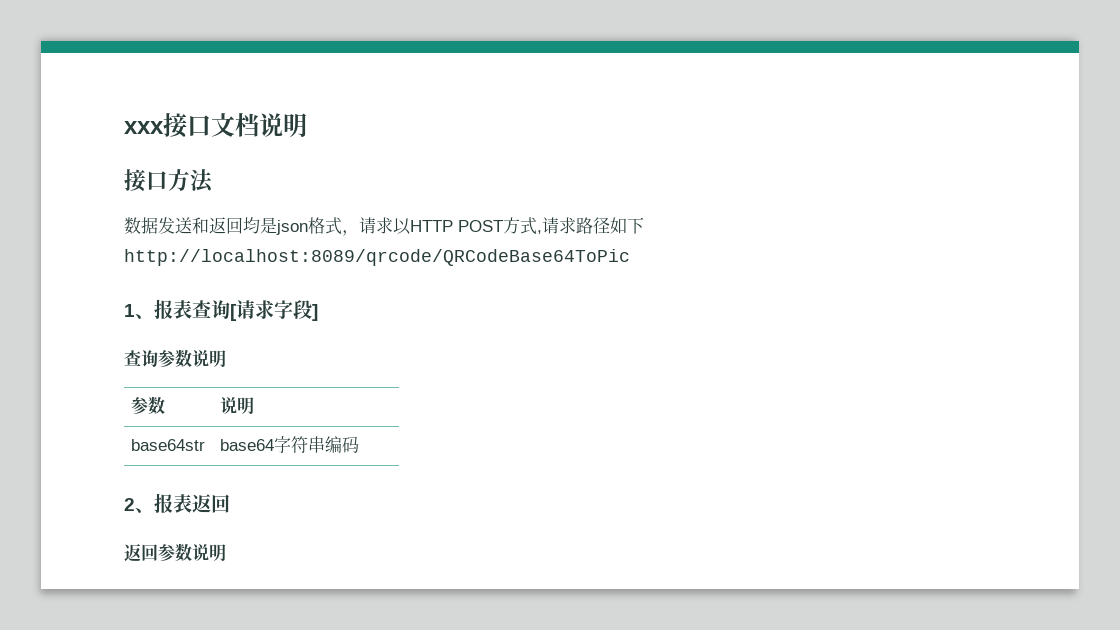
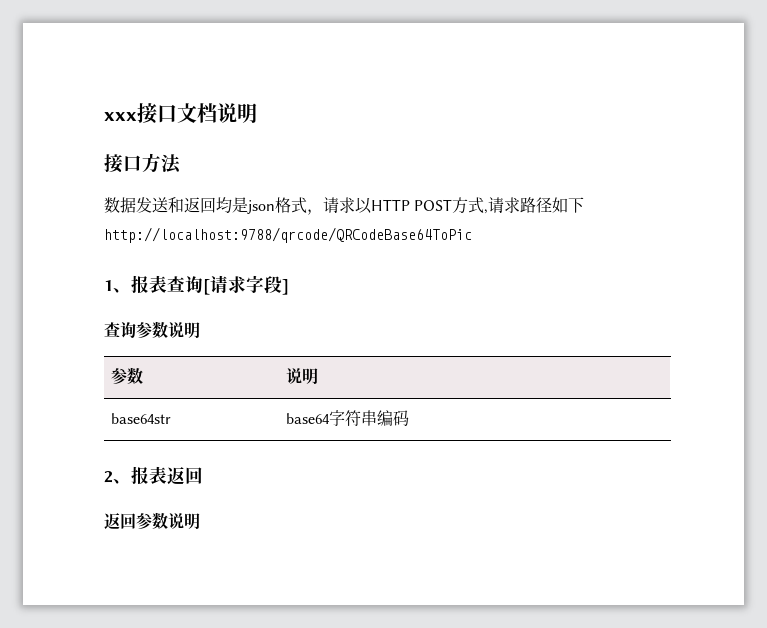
[124,249,630,266] http://localhost:8089/qrcode/QRCodeBase64ToPic -> [104,227,472,243] http://localhost:9788/qrcode/QRCodeBase64ToPic

